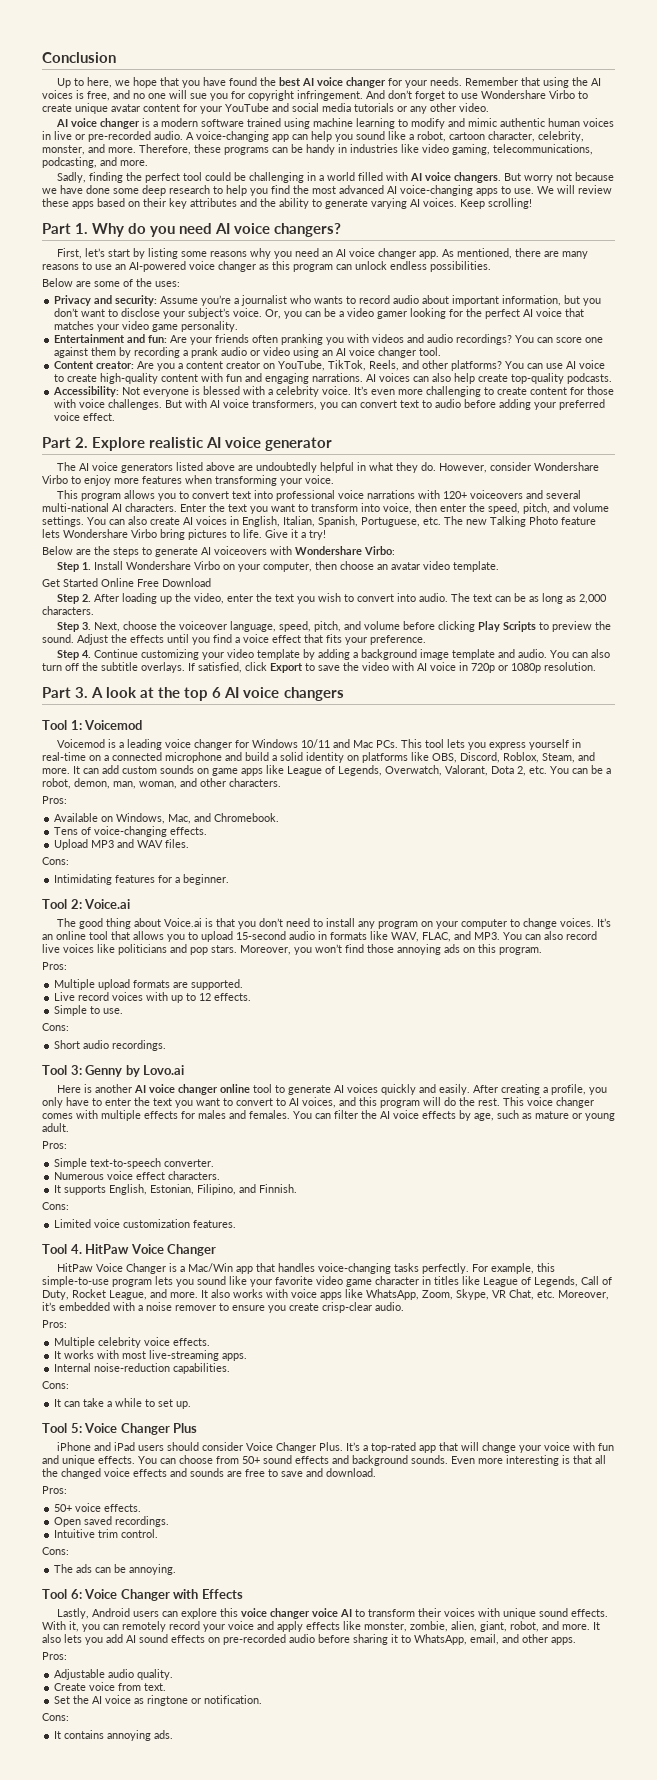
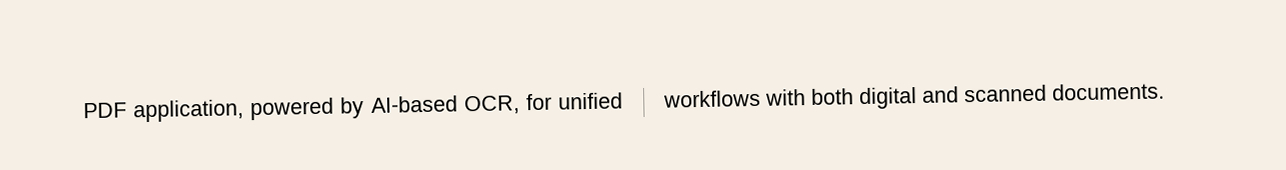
[42,52,116,63] [56,77,601,88] [42,90,588,101] [42,103,489,114] [55,118,614,129] [42,131,584,142] [42,144,593,155] [42,157,148,168] [56,172,614,183] [42,185,612,196] [42,198,532,209] [42,223,342,237] [56,248,588,259] [42,261,491,272] [42,278,180,287] [54,295,602,306] [54,308,585,319] [54,321,239,332] [54,334,604,345] [54,347,442,358] [54,360,606,371] [54,373,613,384] [53,386,615,397] [54,399,606,410] [54,412,116,421] [42,437,333,451] [56,462,599,473] [42,475,334,486] [56,490,581,501] [42,503,609,514] [42,516,596,527] [42,529,326,540] [42,546,395,557] [56,561,499,572] [42,578,211,587] [56,593,607,604] [42,606,94,615] [56,621,611,632] [42,634,426,645] [56,649,610,660] [42,662,596,673] [42,687,344,701] [42,720,143,730] [56,739,581,750] [42,752,595,763] [42,765,611,776] [42,778,281,789] [42,796,67,804] [54,813,280,824] [54,826,208,837] [54,839,190,850] [42,857,69,865] [54,874,230,885] [42,899,131,909] [56,918,611,929] [42,931,597,942] [42,944,542,955] [42,962,67,970] [54,979,244,990] [54,992,252,1003] [54,1005,124,1016] [42,1023,69,1031] [54,1040,167,1051] [42,1065,185,1077] [56,1084,607,1095] [42,1097,594,1108] [42,1110,615,1121] [42,1123,69,1132] [42,1141,67,1149] [54,1158,215,1169] [54,1171,221,1180] [54,1184,298,1195] [42,1202,69,1210] [54,1219,237,1228] [42,1244,217,1256] [56,1263,555,1274] [42,1276,612,1287] [42,1289,609,1300] [42,1302,404,1313] [42,1320,67,1328] [54,1337,211,1348] [54,1350,248,1361] [54,1363,231,1374] [42,1381,69,1389] [54,1398,192,1409] [42,1423,198,1435] [56,1442,614,1453] [42,1455,606,1466] [42,1468,376,1479] [42,1486,67,1494] [54,1503,142,1512] [54,1516,170,1527] [54,1529,159,1538] [42,1547,69,1555] [54,1564,177,1575] [42,1589,243,1601] [56,1608,608,1619] [42,1621,600,1632] [42,1634,576,1645] [42,1652,67,1660] [54,1669,174,1680] [54,1682,167,1691] [54,1695,263,1706] [42,1713,69,1721] [54,1730,174,1741] Conclusion // Up to here, we hope that you have found the best AI voice changer for your needs. Remember that using the AI voices is free, and no one will sue you for copyright infringement. And don’t forget to use Wondershare Virbo to create unique avatar content for your YouTube and social media tutorials or any other video. // AI voice changer is a modern software trained using machine learning to modify and mimic authentic human voices in live or pre-recorded audio. A voice-changing app can help you sound like a robot, cartoon character, celebrity, monster, and more. Therefore, these programs can be handy in industries like video gaming, telecommunications, podcasting, and more. // Sadly, finding the perfect tool could be challenging in a world filled with AI voice changers. But worry not because we have done some deep research to help you find the most advanced AI voice-changing apps to use. We will review these apps based on their key attributes and the ability to generate varying AI voices. Keep scrolling! // Part 1. Why do you need AI voice changers? // First, let’s start by listing some reasons why you need an AI voice changer app. As mentioned, there are many reasons to use an AI-powered voice changer as this program can unlock endless possibilities. // Below are some of the uses: // Privacy and security: Assume you’re a journalist who wants to record audio about important information, but you don’t want to disclose your subject’s voice. Or, you can be a video gamer looking for the perfect AI voice that matches your video game personality. // Entertainment and fun: Are your friends often pranking you with videos and audio recordings? You can score one against them by recording a prank audio or video using an AI voice changer tool. // Content creator: Are you a content creator on YouTube, TikTok, Reels, and other platforms? You can use AI voice to create high-quality content with fun and engaging narrations. AI voices can also help create top-quality podcasts. // Accessibility: Not everyone is blessed with a celebrity voice. It’s even more challenging to create content for those with voice challenges. But with AI voice transformers, you can convert text to audio before adding your preferred voice effect. // Part 2. Explore realistic AI voice generator // The AI voice generators listed above are undoubtedly helpful in what they do. However, consider Wondershare Virbo to enjoy more features when transforming your voice. // This program allows you to convert text into professional voice narrations with 120+ voiceovers and several multi-national AI characters. Enter the text you want to transform into voice, then enter the speed, pitch, and volume settings. You can also create AI voices in English, Italian, Spanish, Portuguese, etc. The new Talking Photo feature lets Wondershare Virbo bring pictures to life. Give it a try! // Below are the steps to generate AI voiceovers with Wondershare Virbo: // Step 1. Install Wondershare Virbo on your computer, then choose an avatar video template. // Get Started Online Free Download // Step 2. After loading up the video, enter the text you wish to convert into audio. The text can be as long as 2,000 characters. // Step 3. Next, choose the voiceover language, speed, pitch, and volume before clicking Play Scripts to preview the sound. Adjust the effects until you find a voice effect that fits your preference. // Step 4. Continue customizing your video template by adding a background image template and audio. You can also turn off the subtitle overlays. If satisfied, click Export to save the video with AI voice in 720p or 1080p resolution. // Part 3. A look at the top 6 AI voice changers // Tool 1: Voicemod // Voicemod is a leading voice changer for Windows 10/11 and Mac PCs. This tool lets you express yourself in real-time on a connected microphone and build a solid identity on platforms like OBS, Discord, Roblox, Steam, and more. It can add custom sounds on game apps like League of Legends, Overwatch, Valorant, Dota 2, etc. You can be a robot, demon, man, woman, and other characters. // Pros: // Available on Windows, Mac, and Chromebook. // Tens of voice-changing effects. // Upload MP3 and WAV files. // Cons: // Intimidating features for a beginner. // Tool 2: Voice.ai // The good thing about Voice.ai is that you don’t need to install any program on your computer to change voices. It’s an online tool that allows you to upload 15-second audio in formats like WAV, FLAC, and MP3. You can also record live voices like politicians and pop stars. Moreover, you won’t find those annoying ads on this program. // Pros: // Multiple upload formats are supported. // Live record voices with up to 12 effects. // Simple to use. // Cons: // Short audio recordings. // Tool 3: Genny by Lovo.ai // Here is another AI voice changer online tool to generate AI voices quickly and easily. After creating a profile, you only have to enter the text you want to convert to AI voices, and this program will do the rest. This voice changer comes with multiple effects for males and females. You can filter the AI voice effects by age, such as mature or young adult. // Pros: // Simple text-to-speech converter. // Numerous voice effect characters. // It supports English, Estonian, Filipino, and Finnish. // Cons: // Limited voice customization features. // Tool 4. HitPaw Voice Changer // HitPaw Voice Changer is a Mac/Win app that handles voice-changing tasks perfectly. For example, this simple-to-use program lets you sound like your favorite video game character in titles like League of Legends, Call of Duty, Rocket League, and more. It also works with voice apps like WhatsApp, Zoom, Skype, VR Chat, etc. Moreover, it’s embedded with a noise remover to ensure you create crisp-clear audio. // Pros: // Multiple celebrity voice effects. // It works with most live-streaming apps. // Internal noise-reduction capabilities. // Cons: // It can take a while to set up. // Tool 5: Voice Changer Plus // iPhone and iPad users should consider Voice Changer Plus. It’s a top-rated app that will change your voice with fun and unique effects. You can choose from 50+ sound effects and background sounds. Even more interesting is that all the changed voice effects and sounds are free to save and download. // Pros: // 50+ voice effects. // Open saved recordings. // Intuitive trim control. // Cons: // The ads can be annoying. // Tool 6: Voice Changer with Effects // Lastly, Android users can explore this voice changer voice AI to transform their voices with unique sound effects. With it, you can remotely record your voice and apply effects like monster, zombie, alien, giant, robot, and more. It also lets you add AI sound effects on pre-recorded audio before sharing it to WhatsApp, email, and other apps. // Pros: // Adjustable audio quality. // Create voice from text. // Set the AI voice as ringtone or notification. // Cons: // It contains annoying ads. -> [83,82,1165,123] PDF application, powered by AI-based OCR, for unified workflows with both digital and scanned documents.

